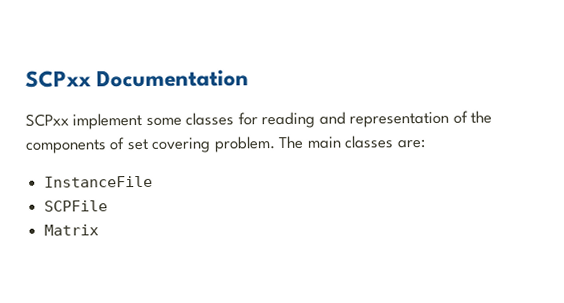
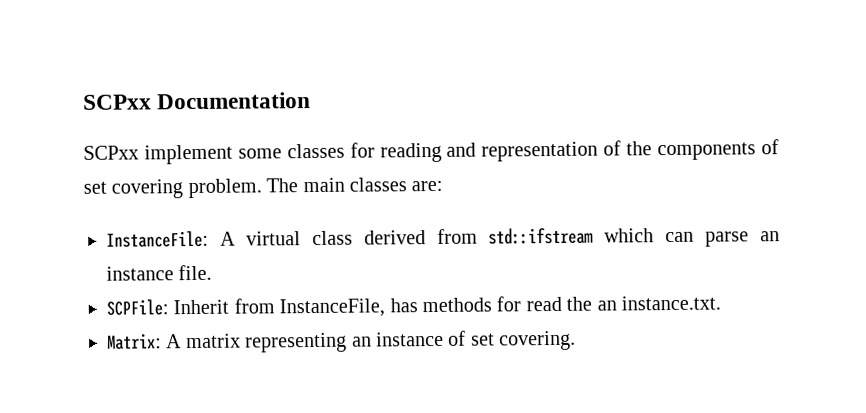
[44,175,154,188] [44,200,109,212] [44,224,100,236] InstanceFile // SCPFile // Matrix -> [106,227,780,248] [106,264,213,281] [106,295,721,318] [107,330,577,353] InstanceFile: A virtual class derived from std::ifstream which can parse an instance file. // SCPFile: Inherit from InstanceFile, has methods for read the an instance.txt. // Matrix: A matrix representing an instance of set covering.

